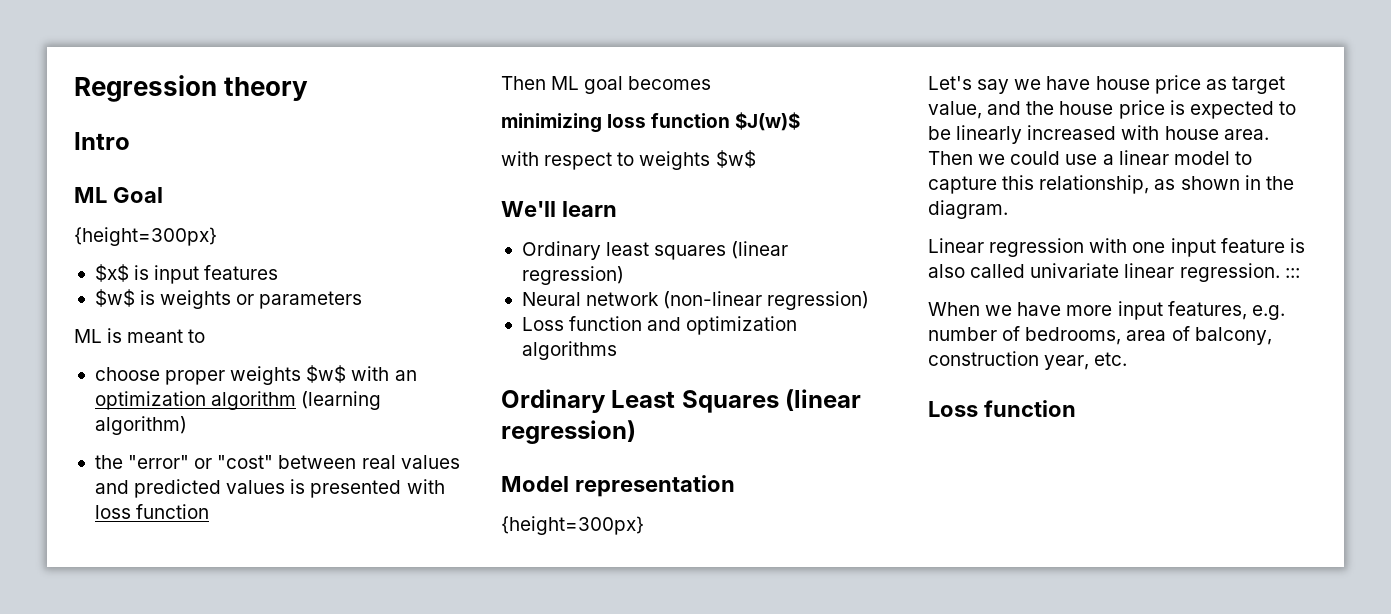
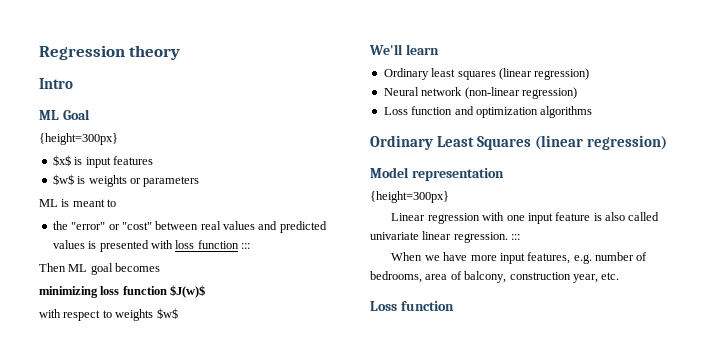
[94,365,417,385] [94,391,382,410] [94,416,187,435] // choose proper weights $w$ with an optimization algorithm (learning algorithm) -> (117, 203) none
(210, 511) none -> [241,243,250,249] :::
[928,75,1285,94] [928,100,1296,119] [928,125,1269,144] [928,150,1252,165] [928,175,1294,194] [928,200,1008,219] // Let's say we have house price as target value, and the house price is expected to be linearly increased with house area. Then we could use a linear model to capture this relationship, as shown in the diagram. -> (449, 197) none

